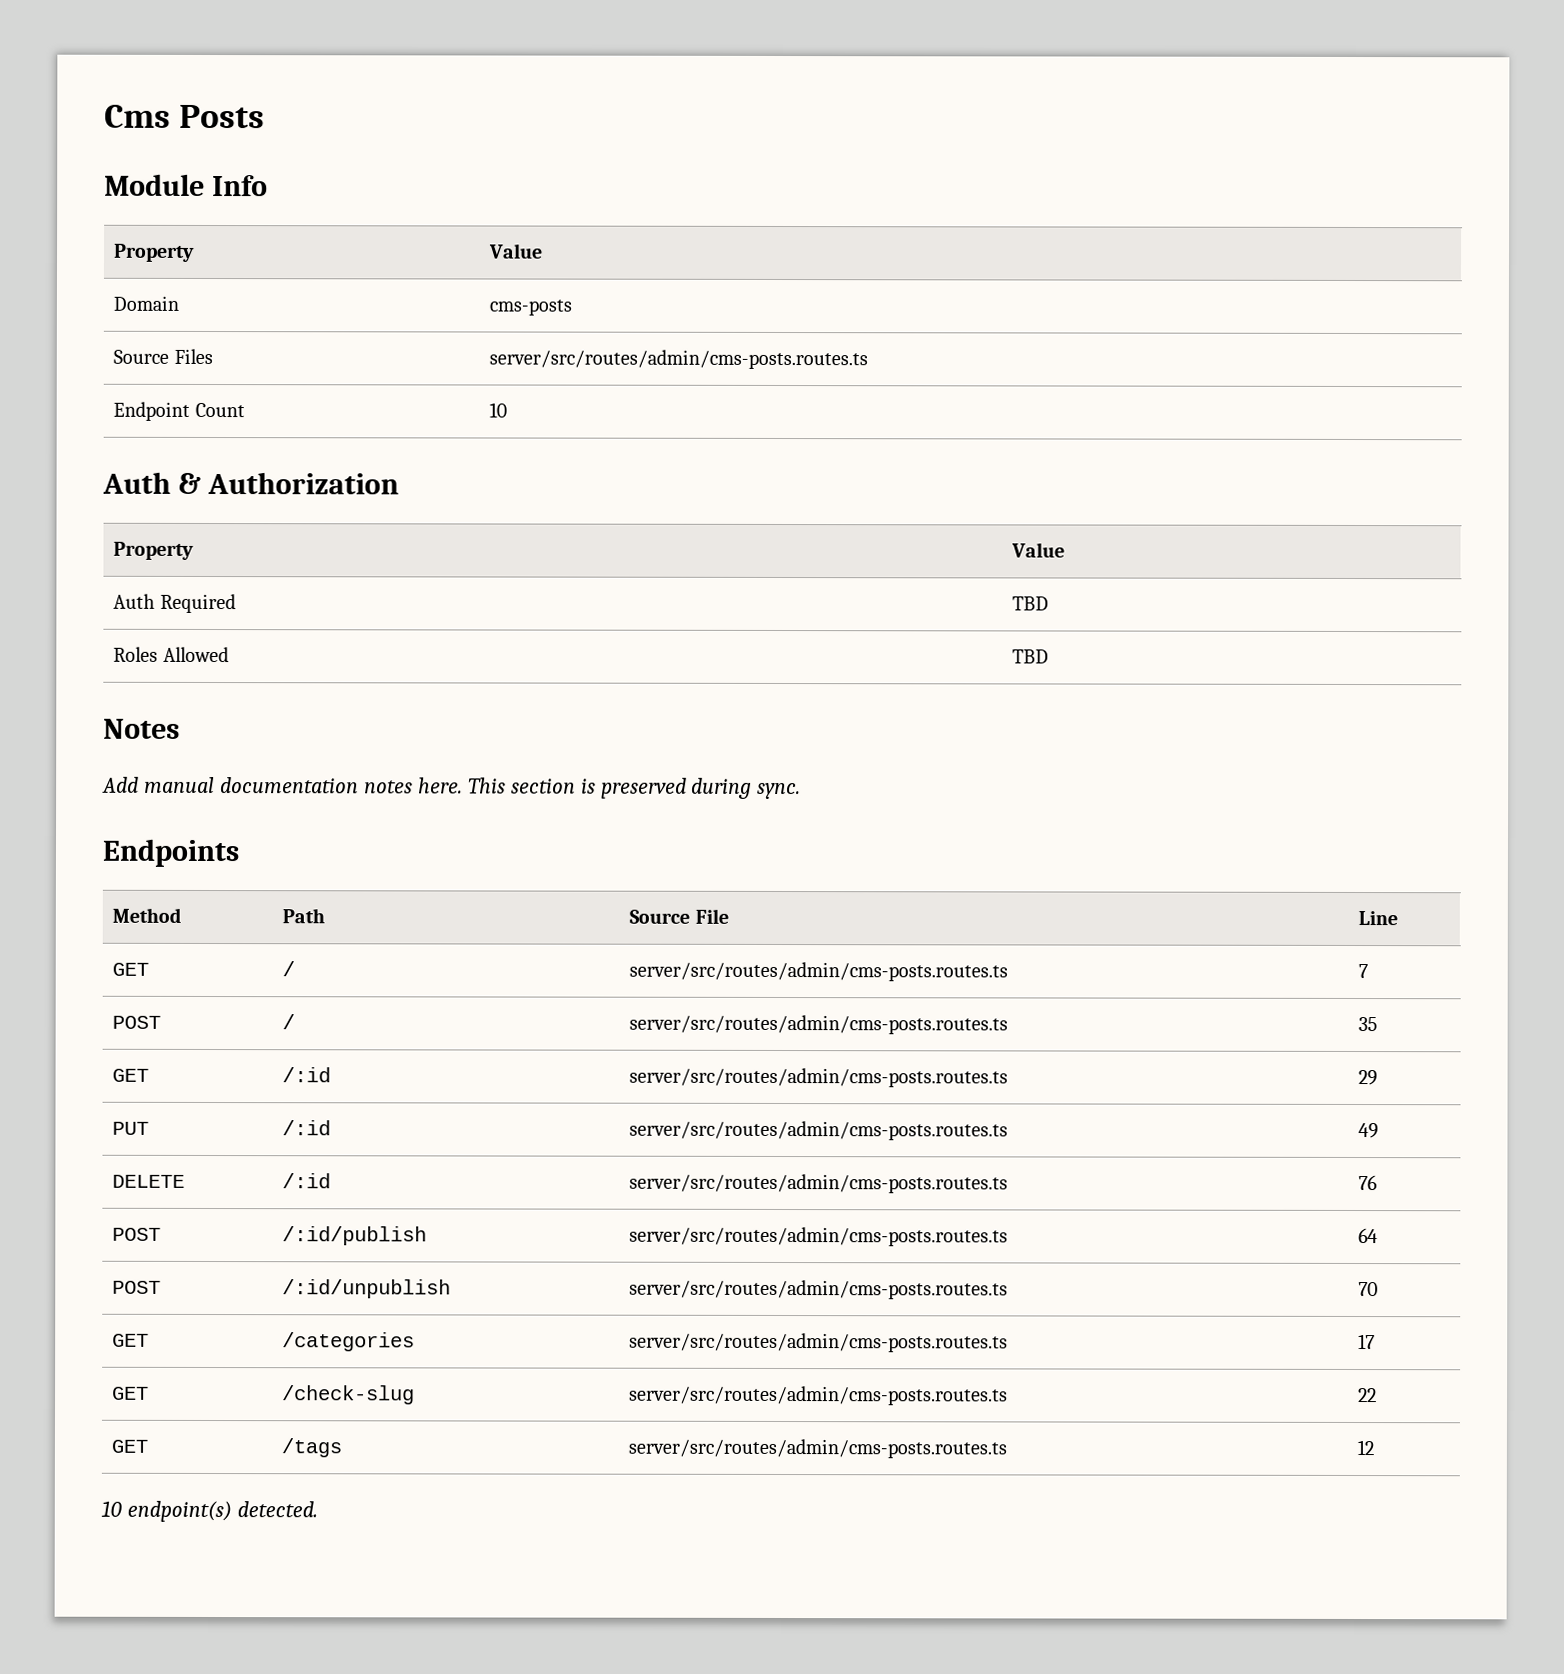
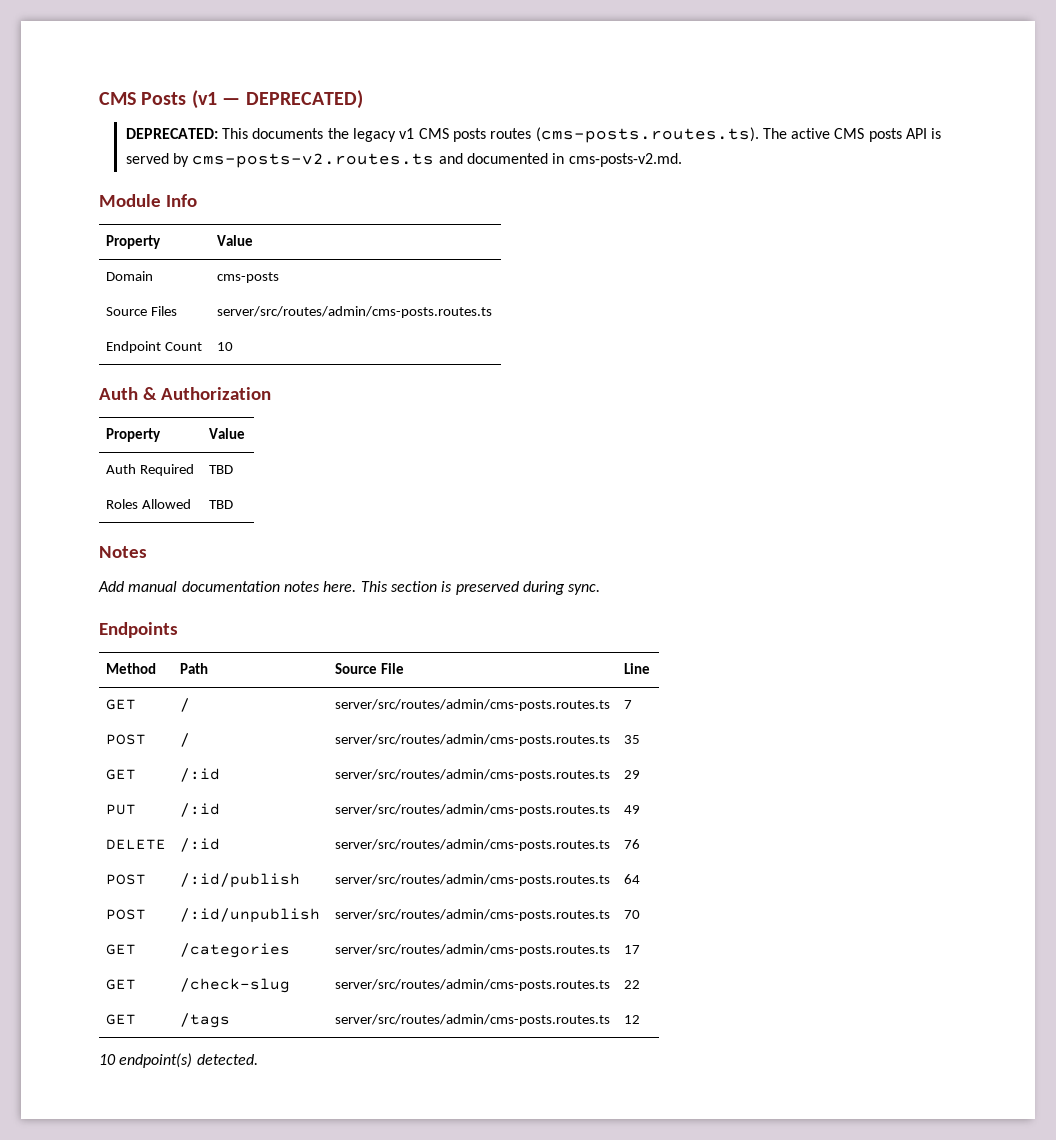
[104,104,171,128] Cms -> [99,92,136,105] CMS
(266, 116) none -> [191,90,363,109] [125,127,942,143] [125,153,682,168] (v1 — DEPRECATED) // DEPRECATED: This documents the legacy v1 CMS posts routes (cms-posts.routes.ts). The active CMS posts API is served by cms-posts-v2.routes.ts and documented in cms-posts-v2.md.

